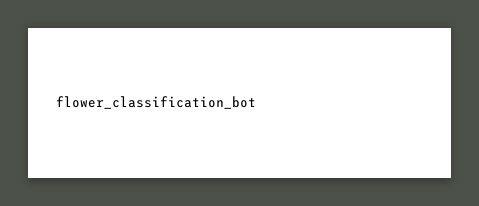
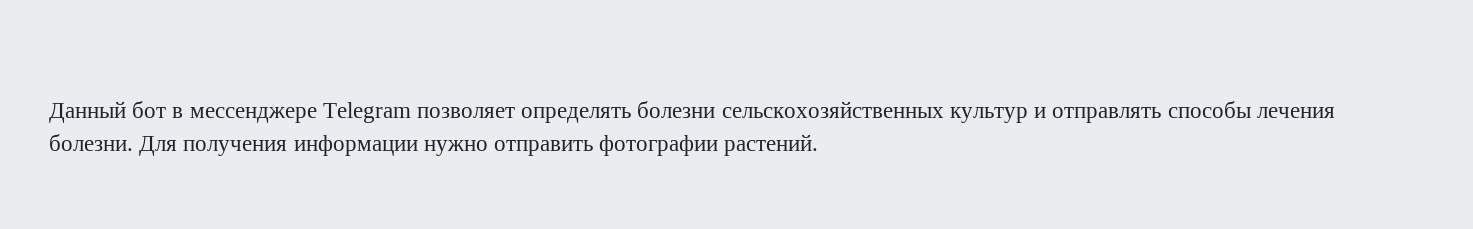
[56,96,256,109] flower_classification_bot -> [49,101,1335,123] [49,134,819,156] Данный бот в мессенджере Telegram позволяет определять болезни сельскохозяйственных культур и отправлять способы лечения болезни. Для получения информации нужно отправить фотографии растений.

